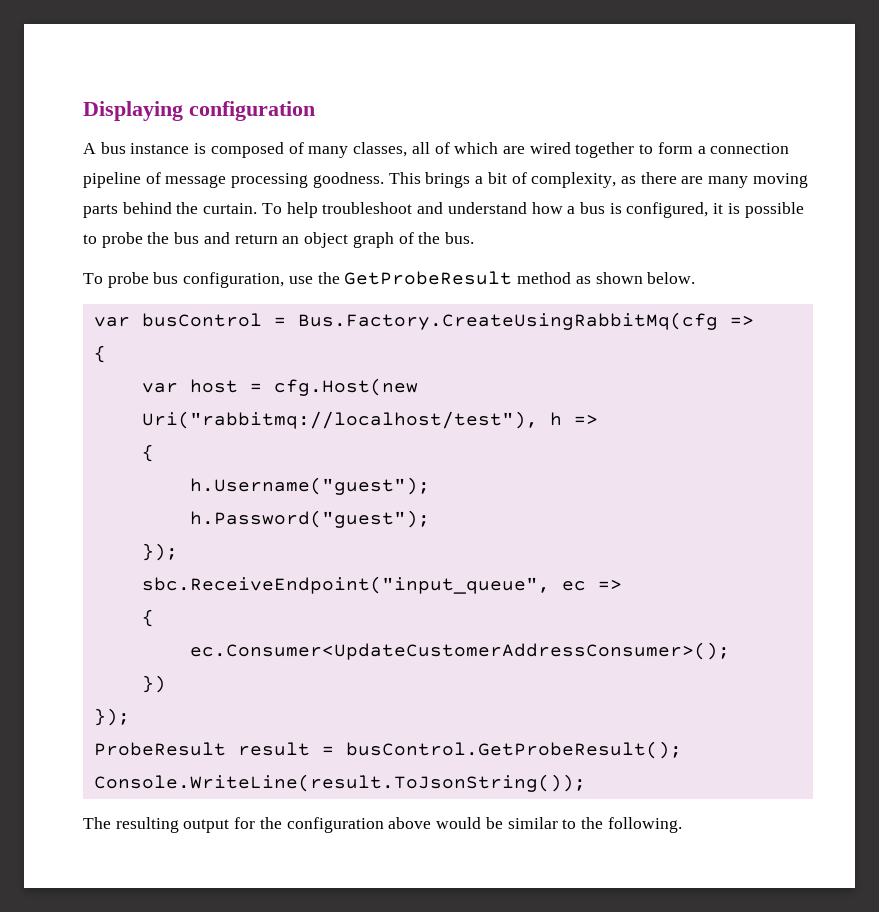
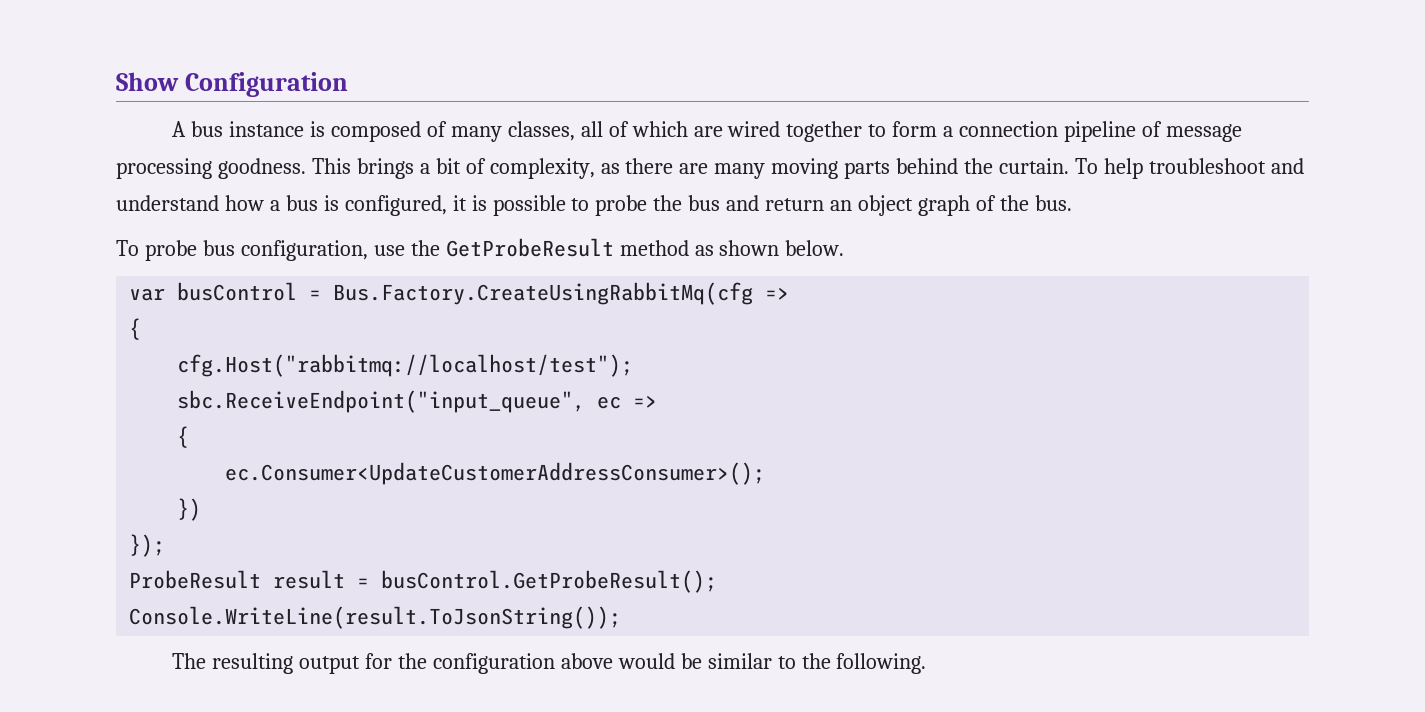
[83,101,315,121] Displaying configuration -> [116,72,348,97] Show Configuration
[141,378,418,396] [141,411,598,429] [141,444,154,462] [189,477,430,495] [189,510,430,528] [141,543,178,561] var host = cfg.Host(new Uri("rabbitmq://localhost/test"), h => // { // h.Username("guest"); // h.Password("guest"); // }); -> [177,354,634,377] cfg.Host("rabbitmq://localhost/test");

